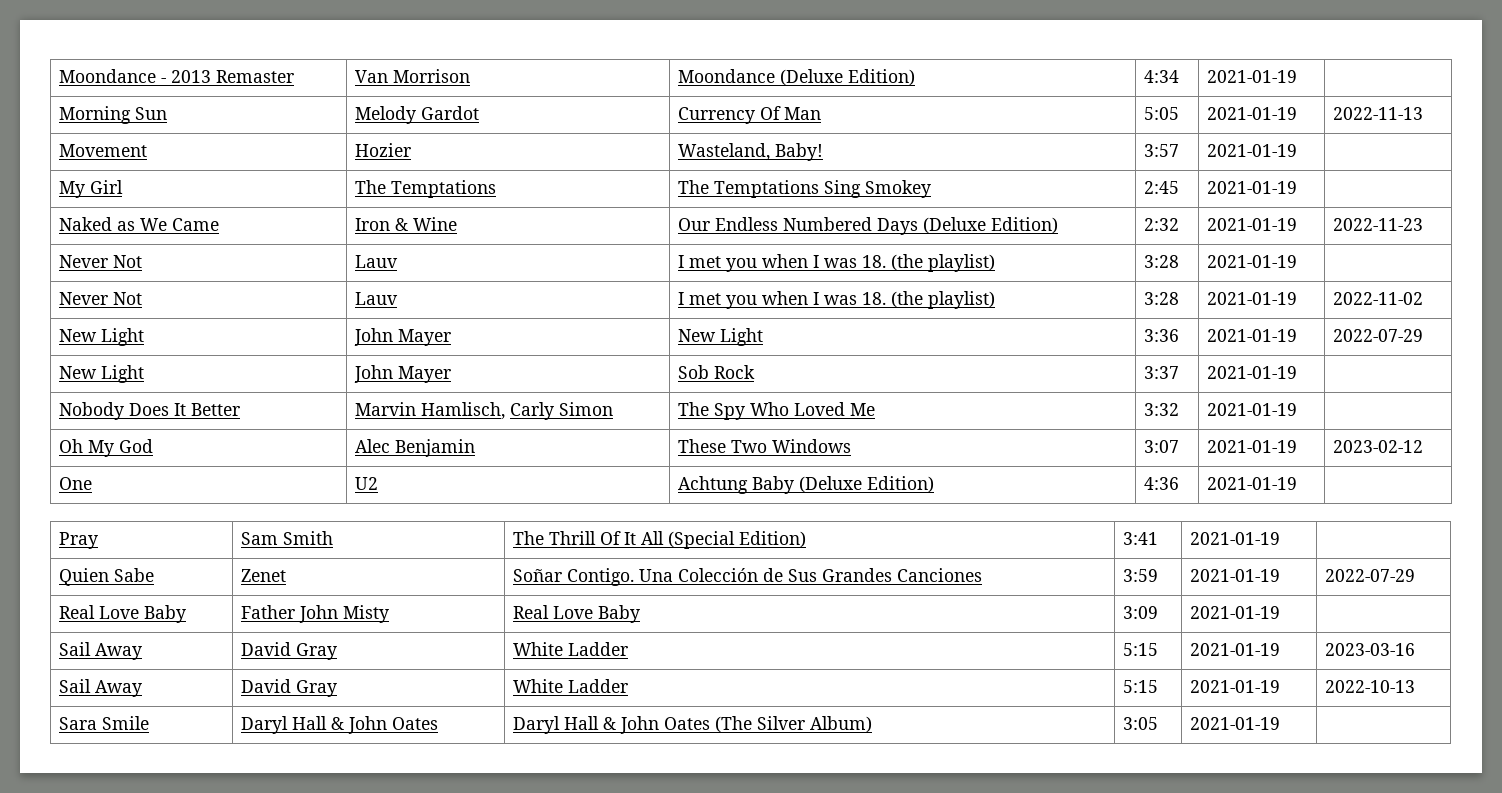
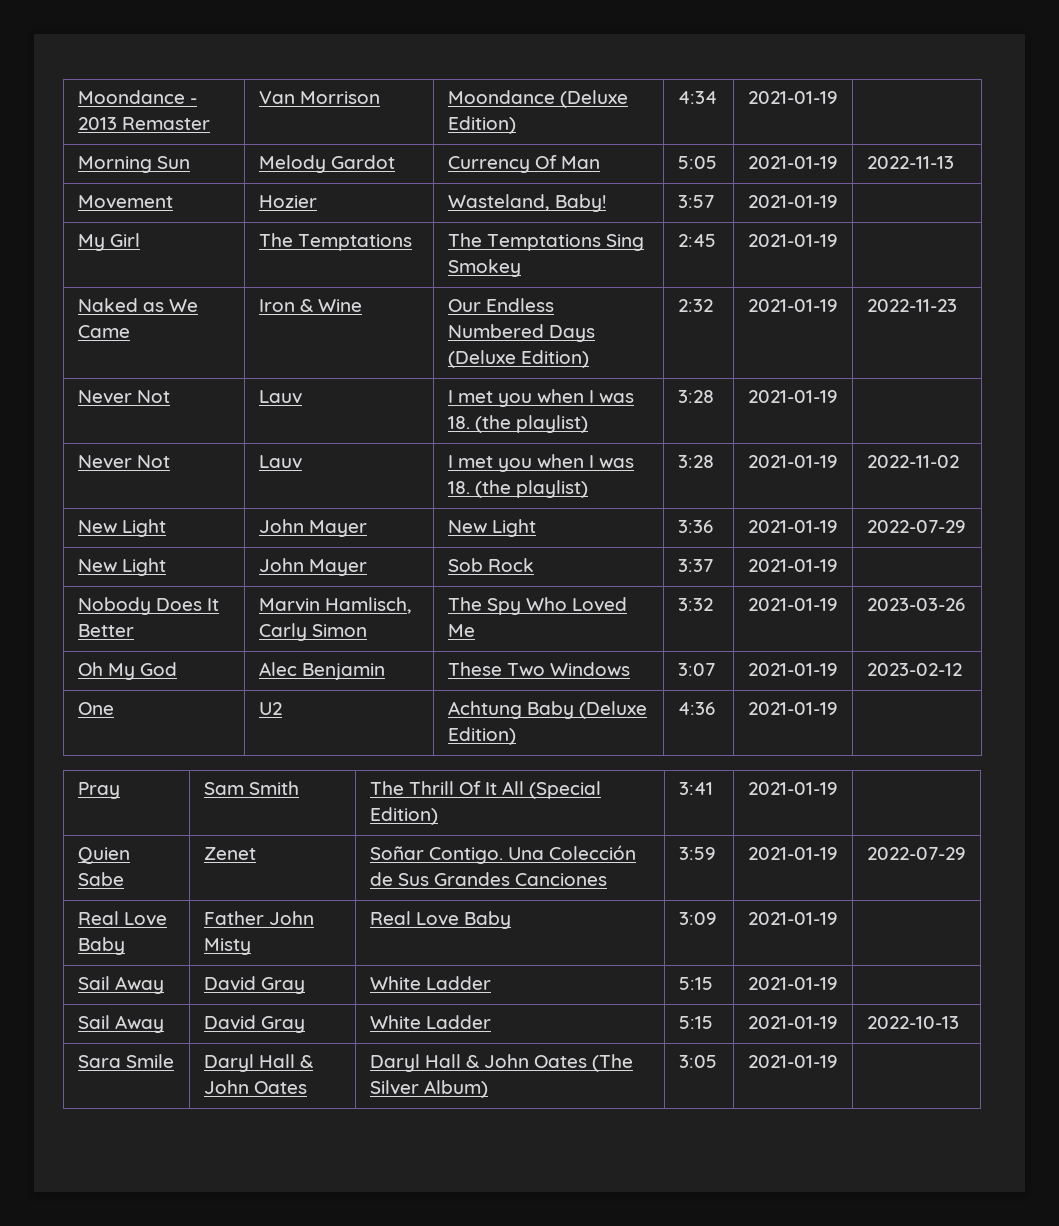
(1298, 409) none -> [866,598,965,611] 2023-03-26
[1325,643,1416,656] 2023-03-16 -> (837, 983) none

